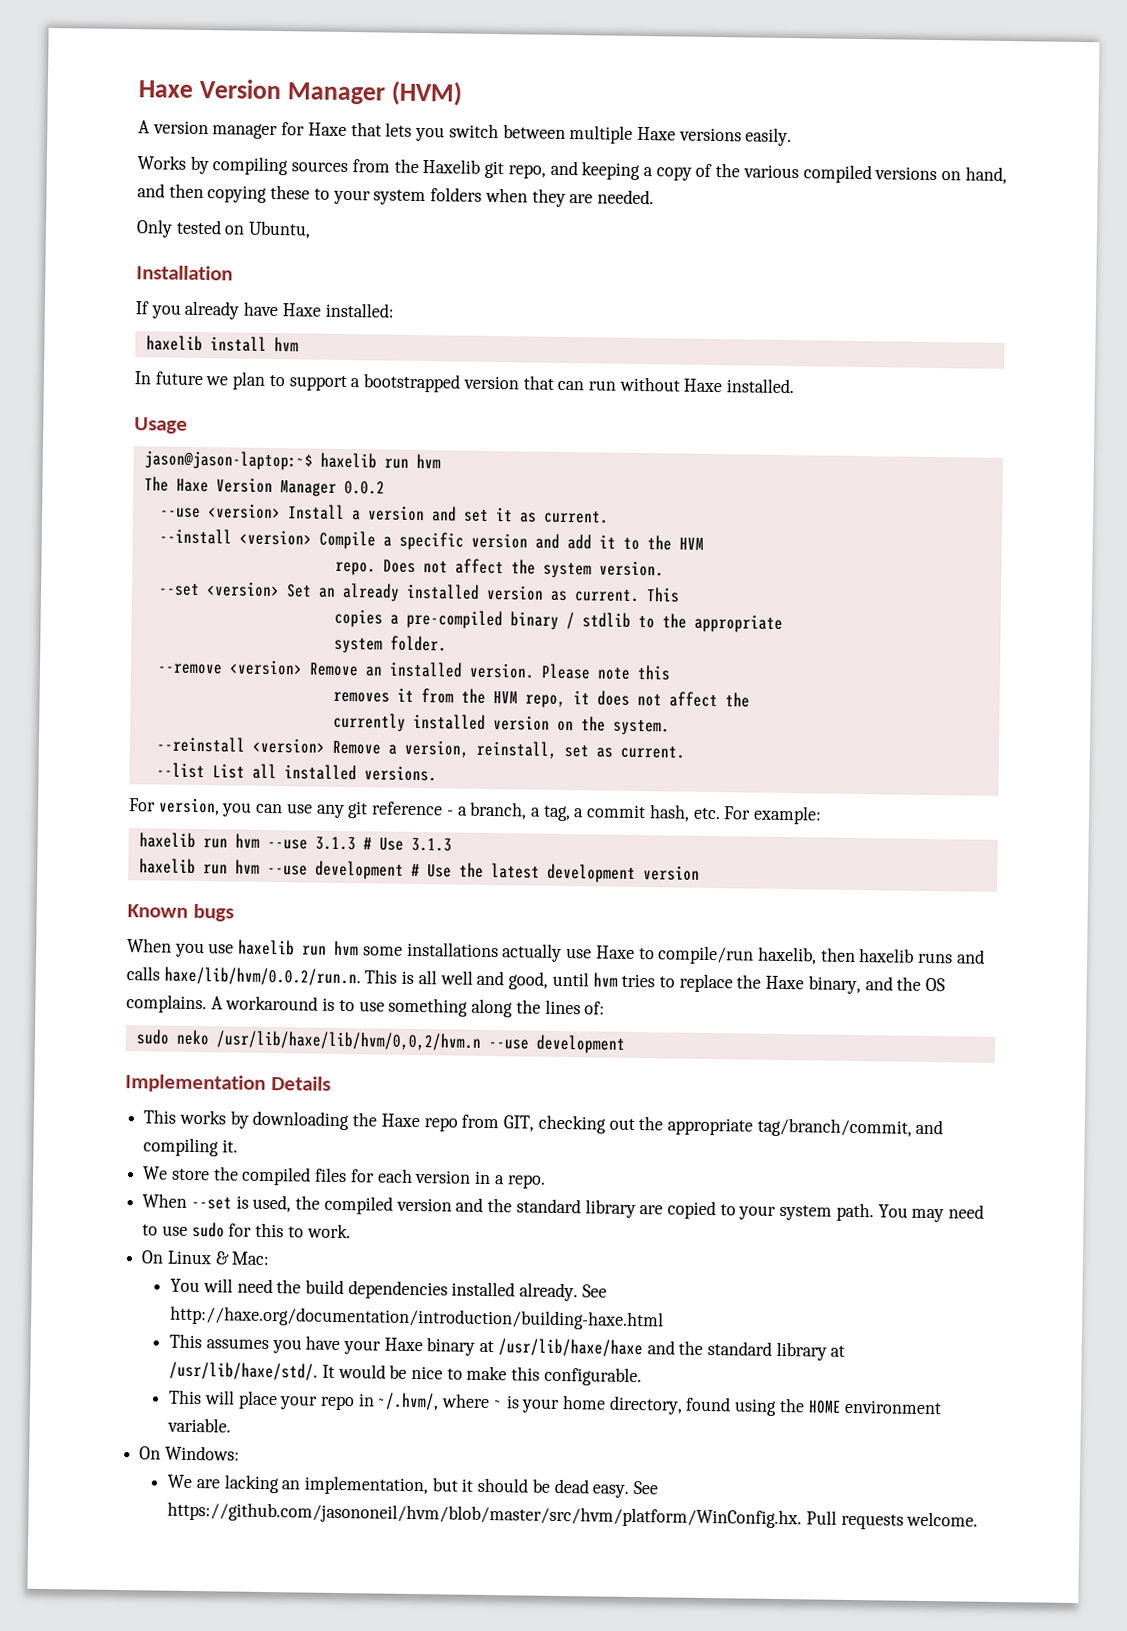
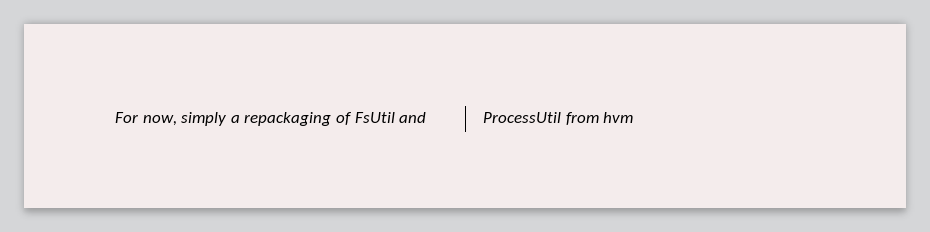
[138,78,462,106] [138,120,793,147] [137,155,1007,184] [137,183,654,207] [136,219,312,239] [136,265,233,281] [135,300,394,320] [145,335,299,352] [134,371,795,394] [134,417,188,434] [143,450,441,471] [143,476,385,497] [159,503,609,524] [158,528,704,551] [334,558,664,579] [157,581,680,603] [333,608,783,633] [333,635,447,654] [156,659,671,681] [332,687,750,709] [332,712,670,736] [155,736,685,759] [155,762,437,782] [129,797,823,825] [138,832,452,852] [138,858,700,883] [127,903,234,922] [127,938,985,965] [126,966,946,995] [126,994,606,1018] [135,1029,626,1054] [125,1074,331,1093] [143,1109,944,1138] [143,1137,238,1157] [143,1166,546,1189] [142,1193,985,1223] [142,1221,351,1239] [141,1250,271,1266] [170,1278,607,1302] [170,1305,665,1331] [169,1333,846,1361] [169,1361,642,1387] [168,1389,943,1416] [167,1417,232,1433] [139,1445,240,1461] [167,1474,659,1498] [167,1501,979,1530] Haxe Version Manager (HVM) // A version manager for Haxe that lets you switch between multiple Haxe versions easily. // Works by compiling sources from the Haxelib git repo, and keeping a copy of the various compiled versions on hand, and then copying these to your system folders when they are needed. // Only tested on Ubuntu, // Installation // If you already have Haxe installed: // haxelib install hvm // In future we plan to support a bootstrapped version that can run without Haxe installed. // Usage // jason@jason-laptop:~$ haxelib run hvm // The Haxe Version Manager 0.0.2 // --use <version> Install a version and set it as current. // --install <version> Compile a specific version and add it to the HVM // repo. Does not affect the system version. // --set <version> Set an already installed version as current. This // copies a pre-compiled binary / stdlib to the appropriate // system folder. // --remove <version> Remove an installed version. Please note this // removes it from the HVM repo, it does not affect the // currently installed version on the system. // --reinstall <version> Remove a version, reinstall, set as current. // --list List all installed versions. // For version, you can use any git reference - a branch, a tag, a commit hash, etc. For example: // haxelib run hvm --use 3.1.3 # Use 3.1.3 // haxelib run hvm --use development # Use the latest development version // Known bugs // When you use haxelib run hvm some installations actually use Haxe to compile/run haxelib, then haxelib runs and calls haxe/lib/hvm/0.0.2/run.n. This is all well and good, until hvm tries to replace the Haxe binary, and the OS complains. A workaround is to use something along the lines of: // sudo neko /usr/lib/haxe/lib/hvm/0,0,2/hvm.n --use development // Implementation Details // This works by downloading the Haxe repo from GIT, checking out the appropriate tag/branch/commit, and compiling it. // We store the compiled files for each version in a repo. // When --set is used, the compiled version and the standard library are copied to your system path. You may need to use sudo for this to work. // On Linux & Mac: // You will need the build dependencies installed already. See http://haxe.org/documentation/introduction/building-haxe.html // This assumes you have your Haxe binary at /usr/lib/haxe/haxe and the standard library at /usr/lib/haxe/std/. It would be nice to make this configurable. // This will place your repo in ~/.hvm/, where ~ is your home directory, found using the HOME environment variable. // On Windows: // We are lacking an implementation, but it should be dead easy. See https://github.com/jasononeil/hvm/blob/master/src/hvm/platform/WinConfig.hx. Pull requests welcome. -> [115,112,634,126] For now, simply a repackaging of FsUtil and ProcessUtil from hvm

